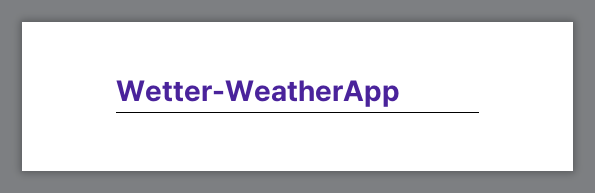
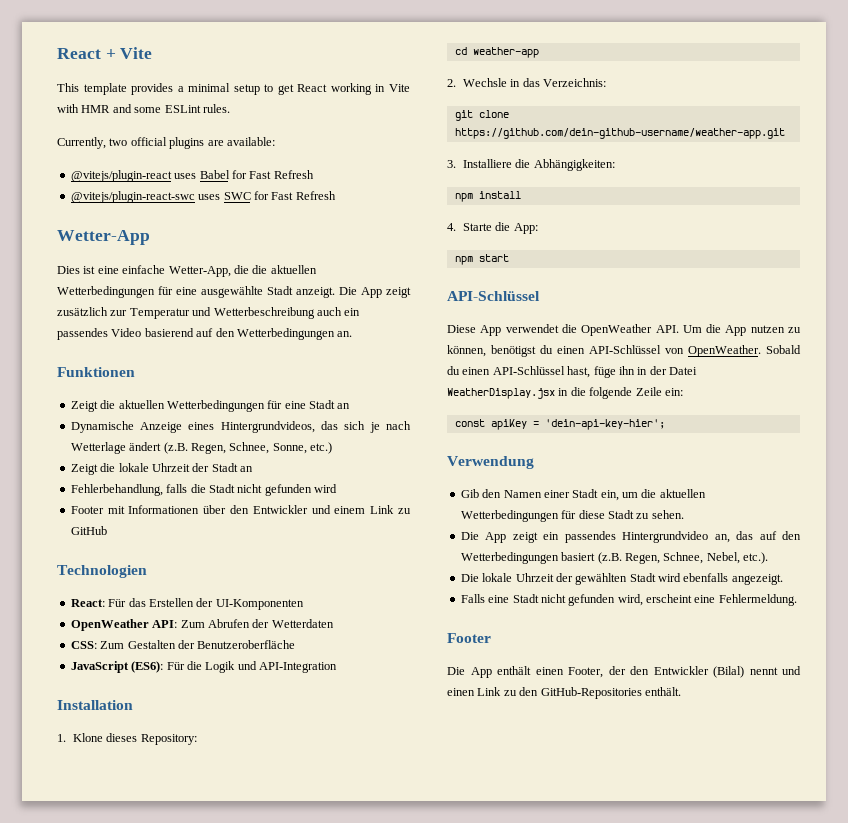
[116,80,400,107] Wetter-WeatherApp -> [57,47,153,59] [57,83,410,95] [57,104,230,113] [57,137,275,149] [70,170,314,182] [70,191,336,203] [57,230,150,245] [57,265,317,277] [57,286,411,298] [57,307,361,319] [57,328,353,340] [57,367,135,377] [70,400,351,412] [70,421,411,433] [70,442,332,454] [70,463,253,475] [70,484,337,496] [70,505,411,514] [70,526,107,535] [57,565,147,578] [70,598,304,610] [70,619,334,631] [70,640,296,649] [70,661,337,673] [57,700,133,710] [57,733,197,745] [454,47,539,58] [447,78,606,87] [454,110,509,121] [454,128,785,139] [447,159,615,171] [454,191,521,202] [447,222,538,234] [454,254,509,265] [447,291,540,301] [447,324,801,336] [447,345,801,357] [447,366,697,378] [447,387,683,399] [454,419,665,430] [447,456,534,469] [460,489,706,501] [460,510,684,522] [460,531,801,543] [460,552,768,564] [460,573,783,585] [460,594,797,606] [447,633,491,643] [447,666,801,678] [447,687,681,699] React + Vite // This template provides a minimal setup to get React working in Vite with HMR and some ESLint rules. // Currently, two official plugins are available: // @vitejs/plugin-react uses Babel for Fast Refresh // @vitejs/plugin-react-swc uses SWC for Fast Refresh // Wetter-App // Dies ist eine einfache Wetter-App, die die aktuellen Wetterbedingungen für eine ausgewählte Stadt anzeigt. Die App zeigt zusätzlich zur Temperatur und Wetterbeschreibung auch ein passendes Video basierend auf den Wetterbedingungen an. // Funktionen // Zeigt die aktuellen Wetterbedingungen für eine Stadt an // Dynamische Anzeige eines Hintergrundvideos, das sich je nach Wetterlage ändert (z.B. Regen, Schnee, Sonne, etc.) // Zeigt die lokale Uhrzeit der Stadt an // Fehlerbehandlung, falls die Stadt nicht gefunden wird // Footer mit Informationen über den Entwickler und einem Link zu GitHub // Technologien // React: Für das Erstellen der UI-Komponenten // OpenWeather API: Zum Abrufen der Wetterdaten // CSS: Zum Gestalten der Benutzeroberfläche // JavaScript (ES6): Für die Logik und API-Integration // Installation // 1. Klone dieses Repository: // cd weather-app // 2. Wechsle in das Verzeichnis: // git clone https://github.com/dein-github-username/weather-app.git // 3. Installiere die Abhängigkeiten: // npm install // 4. Starte die App: // npm start // API-Schlüssel // Diese App verwendet die OpenWeather API. Um die App nutzen zu können, benötigst du einen API-Schlüssel von OpenWeather. Sobald du einen API-Schlüssel hast, füge ihn in der Datei WeatherDisplay.jsx in die folgende Zeile ein: // const apiKey = 'dein-api-key-hier'; // Verwendung // Gib den Namen einer Stadt ein, um die aktuellen Wetterbedingungen für diese Stadt zu sehen. // Die App zeigt ein passendes Hintergrundvideo an, das auf den Wetterbedingungen basiert (z.B. Regen, Schnee, Nebel, etc.). // Die lokale Uhrzeit der gewählten Stadt wird ebenfalls angezeigt. // Falls eine Stadt nicht gefunden wird, erscheint eine Fehlermeldung. // Footer // Die App enthält einen Footer, der den Entwickler (Bilal) nennt und einen Link zu den GitHub-Repositories enthält.

